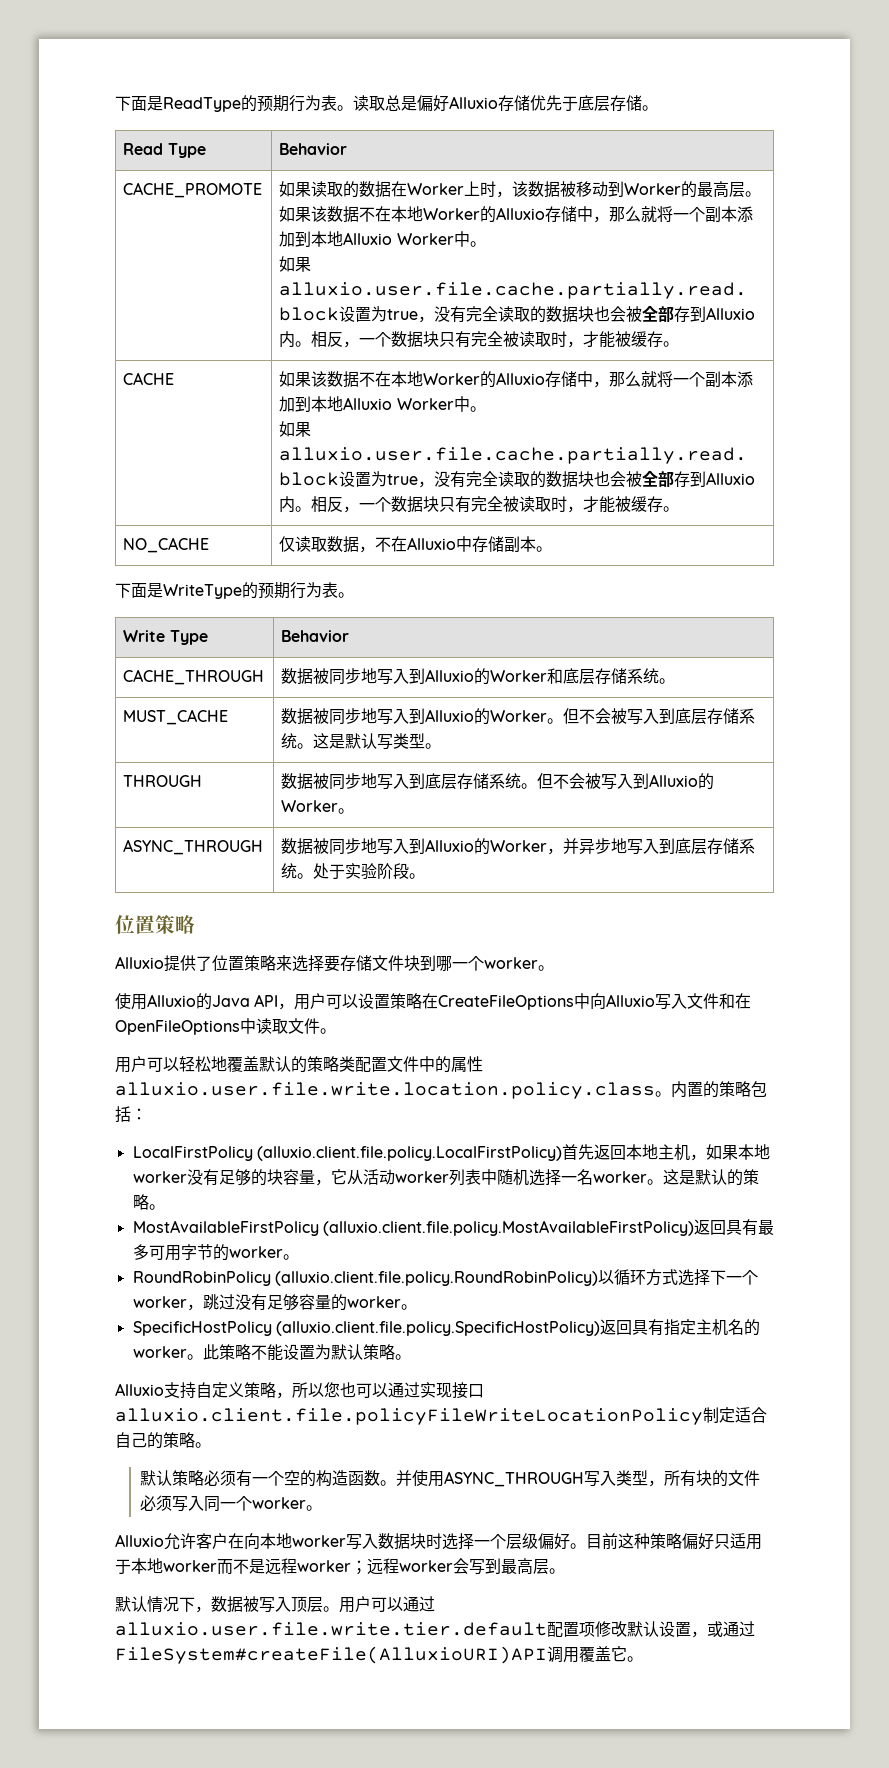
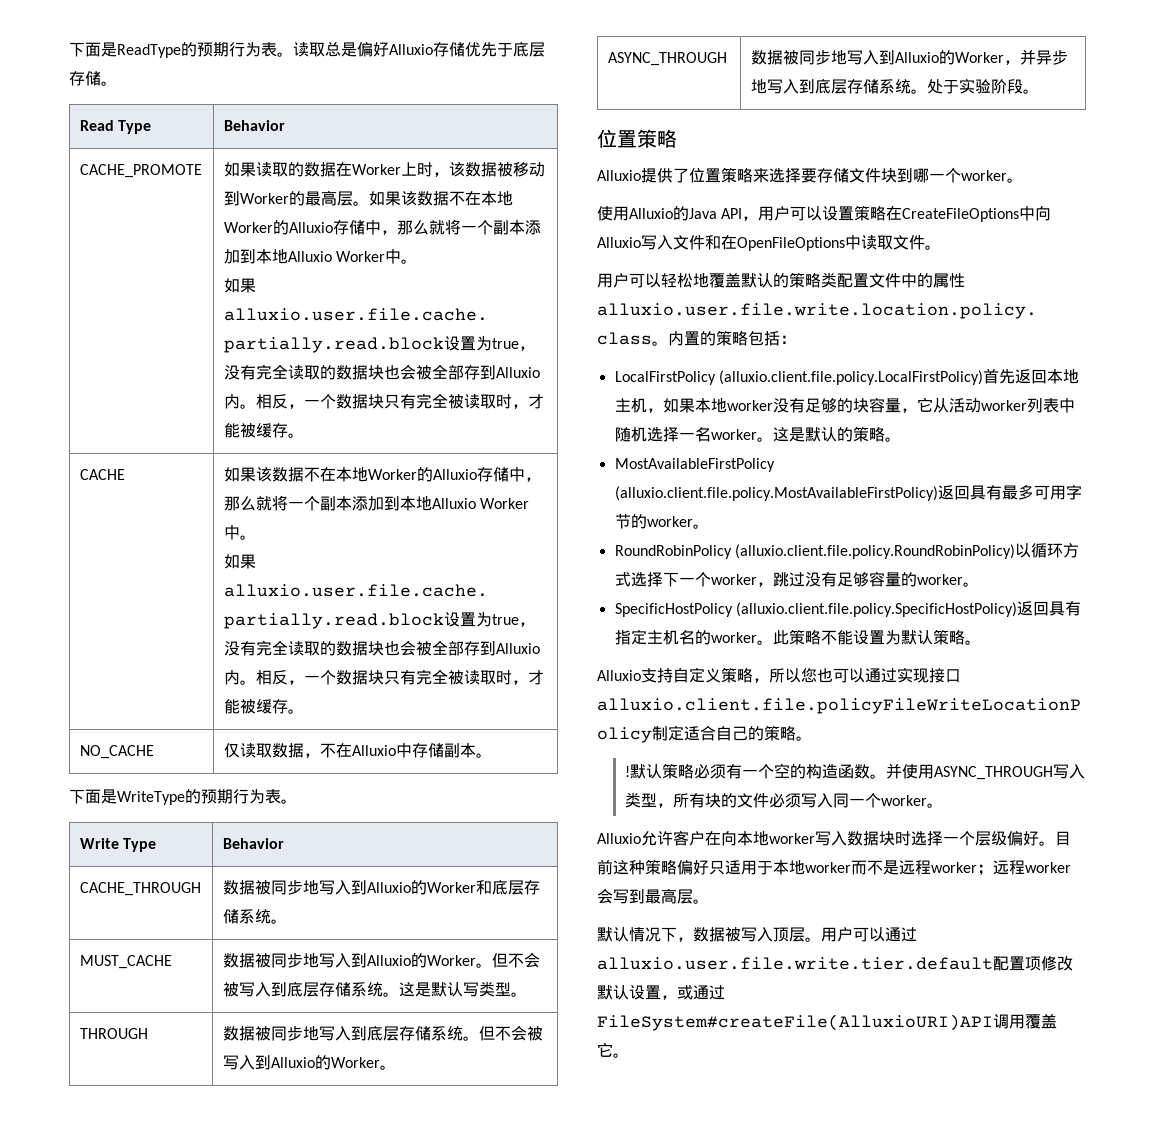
(211, 1445) none -> [624,766,630,777] !

